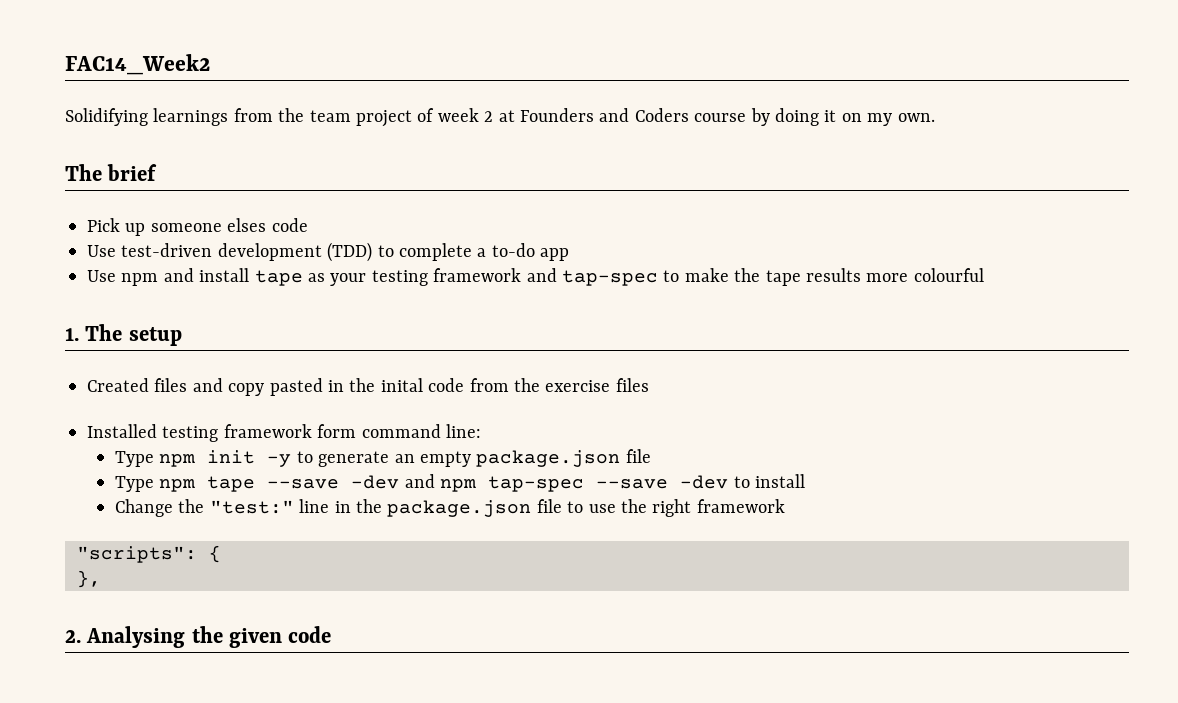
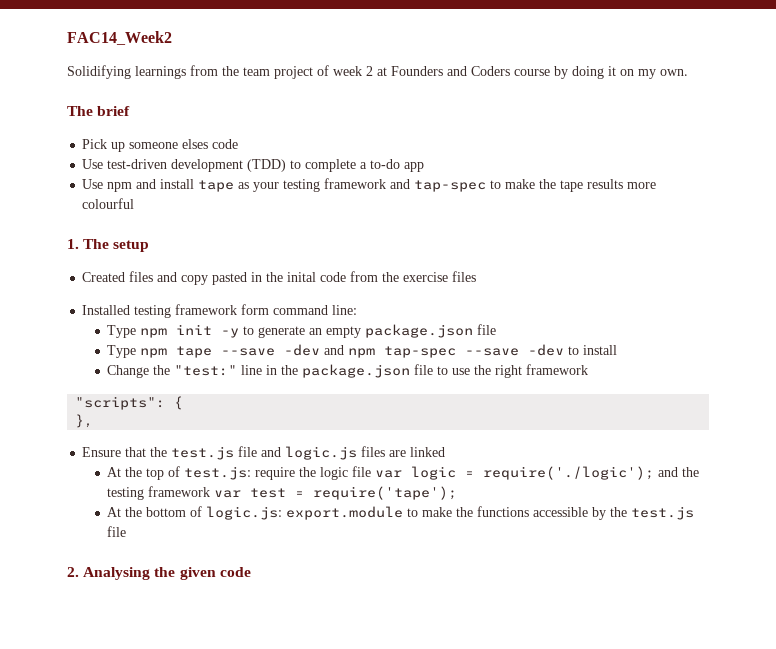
(101, 579) none -> [82,446,446,460] [107,466,700,480] [107,486,458,500] [107,506,695,520] [107,526,127,537] // Ensure that the test.js file and logic.js files are linked // At the top of test.js: require the logic file var logic = require('./logic'); and the testing framework var test = require('tape'); // At the bottom of logic.js: export.module to make the functions accessible by the test.js file

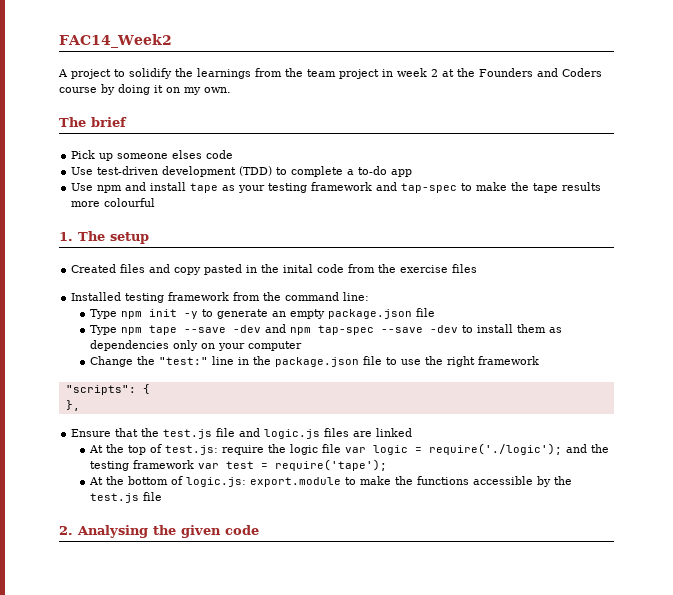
[67,65,131,79] Solidifying -> [58,68,193,79] A project to solidify the
[317,65,329,76] of -> [382,69,393,77] in
(387, 71) none -> [457,68,475,77] the
[241,304,270,315] form -> [233,292,282,301] from the
(618, 350) none -> [516,324,562,333] [89,340,302,351] them as dependencies only on your computer

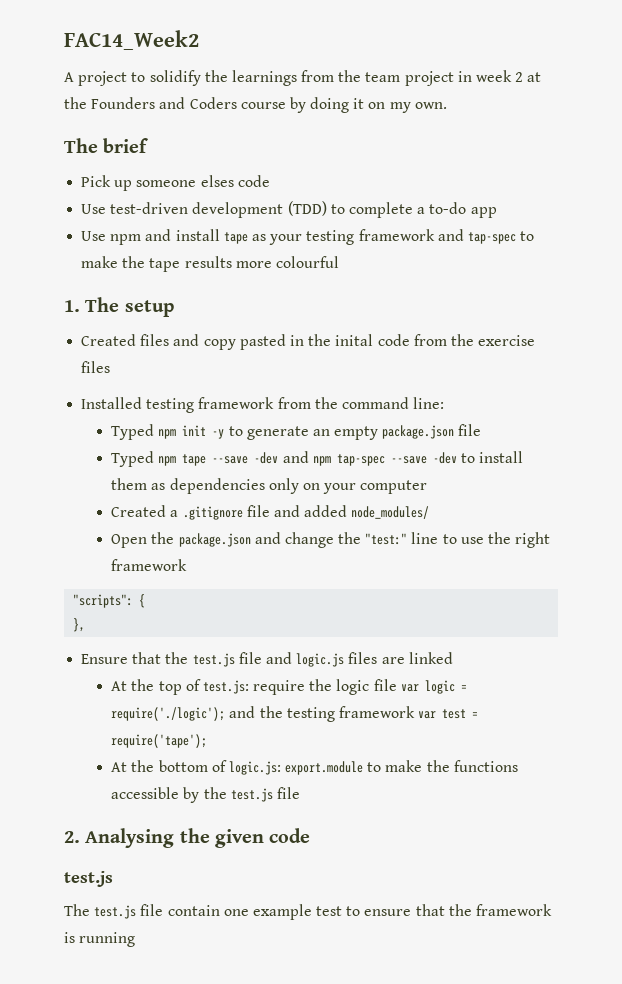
[89,309,117,319] Type -> [111,424,155,440] Typed
[89,325,117,335] Type -> [111,451,155,467] Typed
[89,356,382,367] Change the "test:" line in the package.json file -> [111,505,430,520] [111,532,439,548] Created a .gitignore file and added node_modules/ // Open the package.json and change the "test:" line
(259, 530) none -> [64,871,113,887] [64,904,553,920] [64,932,136,947] // test.js // The test.js file contain one example test to ensure that the framework is running

